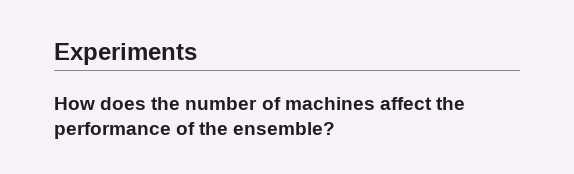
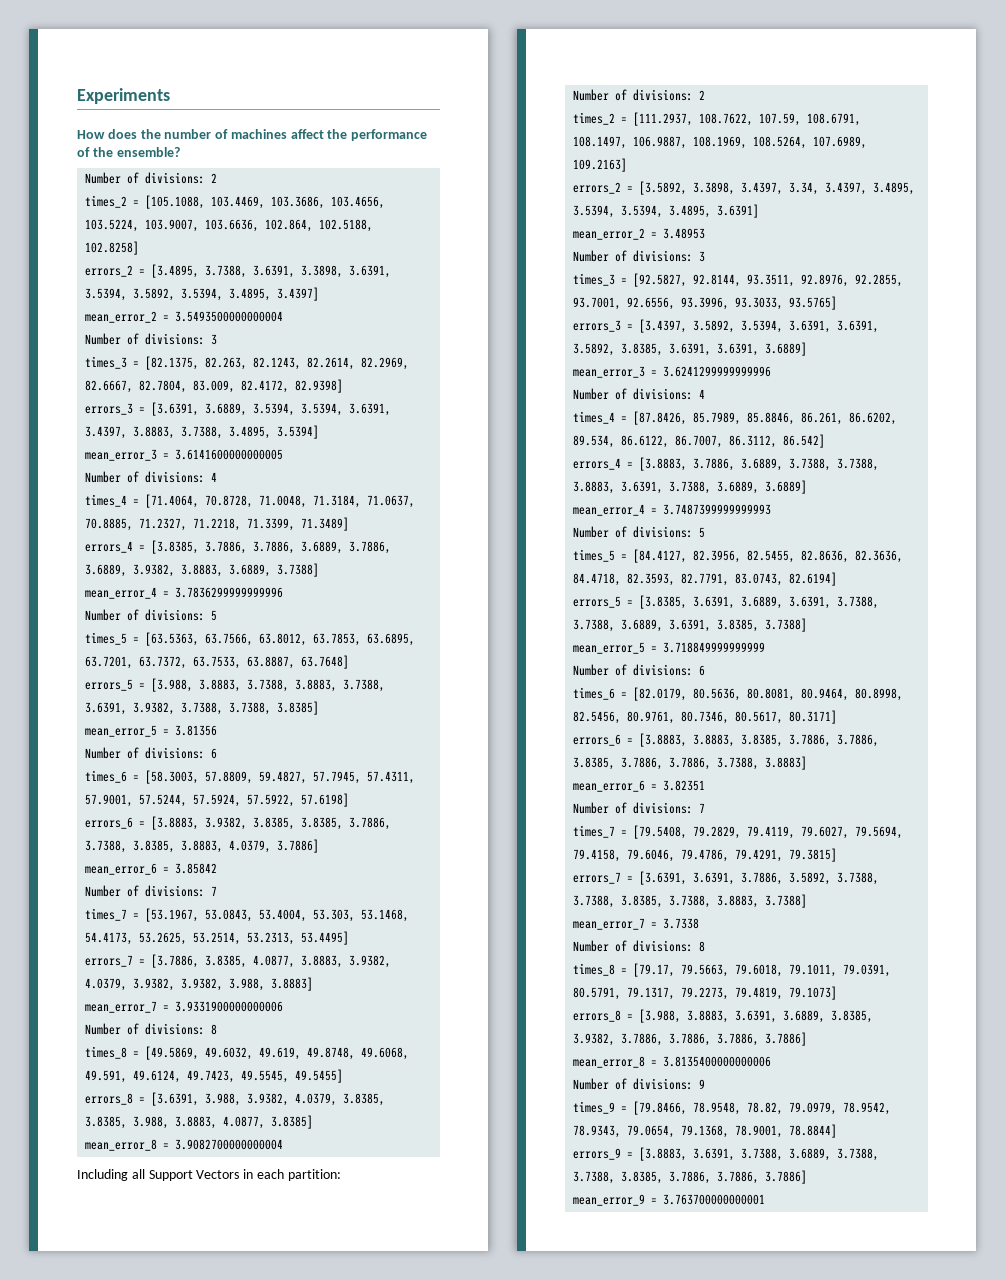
(336, 128) none -> [85,172,218,184] [85,195,386,209] [85,219,374,232] [85,241,140,255] [85,264,392,278] [85,287,320,301] [85,311,284,323] [85,333,218,345] [85,356,410,370] [85,379,344,393] [85,402,392,416] [85,425,320,439] [85,449,284,461] [85,471,218,483] [85,494,416,508] [85,517,350,531] [85,540,392,554] [85,563,320,577] [85,587,284,599] [85,609,218,621] [85,632,416,646] [85,655,350,669] [85,678,386,692] [85,701,320,715] [85,725,218,737] [85,747,218,759] [85,770,416,784] [85,793,350,807] [85,816,392,830] [85,839,320,853] [85,863,218,875] [85,885,218,897] [85,908,410,922] [85,931,350,945] [85,954,392,968] [85,977,314,991] [85,1001,284,1013] [85,1023,218,1035] [85,1046,410,1060] [85,1069,344,1083] [85,1092,386,1106] [85,1115,314,1129] [85,1139,284,1151] [77,1169,341,1181] [573,89,706,101] [573,112,862,126] [573,136,868,149] [573,158,628,172] [573,181,916,195] [573,204,760,218] [573,228,706,240] [573,250,706,262] [573,273,904,287] [573,296,838,310] [573,319,880,333] [573,342,808,356] [573,366,772,378] [573,388,706,400] [573,411,898,425] [573,434,826,448] [573,457,880,471] [573,480,808,494] [573,504,772,516] [573,526,706,538] [573,549,904,563] [573,572,838,586] [573,595,880,609] [573,618,808,632] [573,642,766,654] [573,664,706,676] [573,687,904,701] [573,710,838,724] [573,733,880,747] [573,756,808,770] [573,780,706,792] [573,802,706,814] [573,825,904,839] [573,848,838,862] [573,871,880,885] [573,894,808,908] [573,918,700,930] [573,940,706,952] [573,963,892,977] [573,986,838,1000] [573,1009,874,1023] [573,1032,808,1046] [573,1056,772,1068] [573,1078,706,1090] [573,1101,892,1115] [573,1124,838,1138] [573,1147,880,1161] [573,1170,808,1184] [573,1194,766,1206] // Number of divisions: 2 // times_2 = [105.1088, 103.4469, 103.3686, 103.4656, 103.5224, 103.9007, 103.6636, 102.864, 102.5188, 102.8258] // errors_2 = [3.4895, 3.7388, 3.6391, 3.3898, 3.6391, 3.5394, 3.5892, 3.5394, 3.4895, 3.4397] // mean_error_2 = 3.5493500000000004 // Number of divisions: 3 // times_3 = [82.1375, 82.263, 82.1243, 82.2614, 82.2969, 82.6667, 82.7804, 83.009, 82.4172, 82.9398] // errors_3 = [3.6391, 3.6889, 3.5394, 3.5394, 3.6391, 3.4397, 3.8883, 3.7388, 3.4895, 3.5394] // mean_error_3 = 3.6141600000000005 // Number of divisions: 4 // times_4 = [71.4064, 70.8728, 71.0048, 71.3184, 71.0637, 70.8885, 71.2327, 71.2218, 71.3399, 71.3489] // errors_4 = [3.8385, 3.7886, 3.7886, 3.6889, 3.7886, 3.6889, 3.9382, 3.8883, 3.6889, 3.7388] // mean_error_4 = 3.7836299999999996 // Number of divisions: 5 // times_5 = [63.5363, 63.7566, 63.8012, 63.7853, 63.6895, 63.7201, 63.7372, 63.7533, 63.8887, 63.7648] // errors_5 = [3.988, 3.8883, 3.7388, 3.8883, 3.7388, 3.6391, 3.9382, 3.7388, 3.7388, 3.8385] // mean_error_5 = 3.81356 // Number of divisions: 6 // times_6 = [58.3003, 57.8809, 59.4827, 57.7945, 57.4311, 57.9001, 57.5244, 57.5924, 57.5922, 57.6198] // errors_6 = [3.8883, 3.9382, 3.8385, 3.8385, 3.7886, 3.7388, 3.8385, 3.8883, 4.0379, 3.7886] // mean_error_6 = 3.85842 // Number of divisions: 7 // times_7 = [53.1967, 53.0843, 53.4004, 53.303, 53.1468, 54.4173, 53.2625, 53.2514, 53.2313, 53.4495] // errors_7 = [3.7886, 3.8385, 4.0877, 3.8883, 3.9382, 4.0379, 3.9382, 3.9382, 3.988, 3.8883] // mean_error_7 = 3.9331900000000006 // Number of divisions: 8 // times_8 = [49.5869, 49.6032, 49.619, 49.8748, 49.6068, 49.591, 49.6124, 49.7423, 49.5545, 49.5455] // errors_8 = [3.6391, 3.988, 3.9382, 4.0379, 3.8385, 3.8385, 3.988, 3.8883, 4.0877, 3.8385] // mean_error_8 = 3.9082700000000004 // Including all Support Vectors in each partition: // Number of divisions: 2 // times_2 = [111.2937, 108.7622, 107.59, 108.6791, 108.1497, 106.9887, 108.1969, 108.5264, 107.6989, 109.2163] // errors_2 = [3.5892, 3.3898, 3.4397, 3.34, 3.4397, 3.4895, 3.5394, 3.5394, 3.4895, 3.6391] // mean_error_2 = 3.48953 // Number of divisions: 3 // times_3 = [92.5827, 92.8144, 93.3511, 92.8976, 92.2855, 93.7001, 92.6556, 93.3996, 93.3033, 93.5765] // errors_3 = [3.4397, 3.5892, 3.5394, 3.6391, 3.6391, 3.5892, 3.8385, 3.6391, 3.6391, 3.6889] // mean_error_3 = 3.6241299999999996 // Number of divisions: 4 // times_4 = [87.8426, 85.7989, 85.8846, 86.261, 86.6202, 89.534, 86.6122, 86.7007, 86.3112, 86.542] // errors_4 = [3.8883, 3.7886, 3.6889, 3.7388, 3.7388, 3.8883, 3.6391, 3.7388, 3.6889, 3.6889] // mean_error_4 = 3.7487399999999993 // Number of divisions: 5 // times_5 = [84.4127, 82.3956, 82.5455, 82.8636, 82.3636, 84.4718, 82.3593, 82.7791, 83.0743, 82.6194] // errors_5 = [3.8385, 3.6391, 3.6889, 3.6391, 3.7388, 3.7388, 3.6889, 3.6391, 3.8385, 3.7388] // mean_error_5 = 3.718849999999999 // Number of divisions: 6 // times_6 = [82.0179, 80.5636, 80.8081, 80.9464, 80.8998, 82.5456, 80.9761, 80.7346, 80.5617, 80.3171] // errors_6 = [3.8883, 3.8883, 3.8385, 3.7886, 3.7886, 3.8385, 3.7886, 3.7886, 3.7388, 3.8883] // mean_error_6 = 3.82351 // Number of divisions: 7 // times_7 = [79.5408, 79.2829, 79.4119, 79.6027, 79.5694, 79.4158, 79.6046, 79.4786, 79.4291, 79.3815] // errors_7 = [3.6391, 3.6391, 3.7886, 3.5892, 3.7388, 3.7388, 3.8385, 3.7388, 3.8883, 3.7388] // mean_error_7 = 3.7338 // Number of divisions: 8 // times_8 = [79.17, 79.5663, 79.6018, 79.1011, 79.0391, 80.5791, 79.1317, 79.2273, 79.4819, 79.1073] // errors_8 = [3.988, 3.8883, 3.6391, 3.6889, 3.8385, 3.9382, 3.7886, 3.7886, 3.7886, 3.7886] // mean_error_8 = 3.8135400000000006 // Number of divisions: 9 // times_9 = [79.8466, 78.9548, 78.82, 79.0979, 78.9542, 78.9343, 79.0654, 79.1368, 78.9001, 78.8844] // errors_9 = [3.8883, 3.6391, 3.7388, 3.6889, 3.7388, 3.7388, 3.8385, 3.7886, 3.7886, 3.7886] // mean_error_9 = 3.763700000000001

